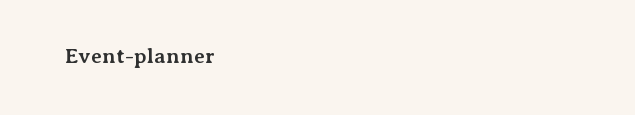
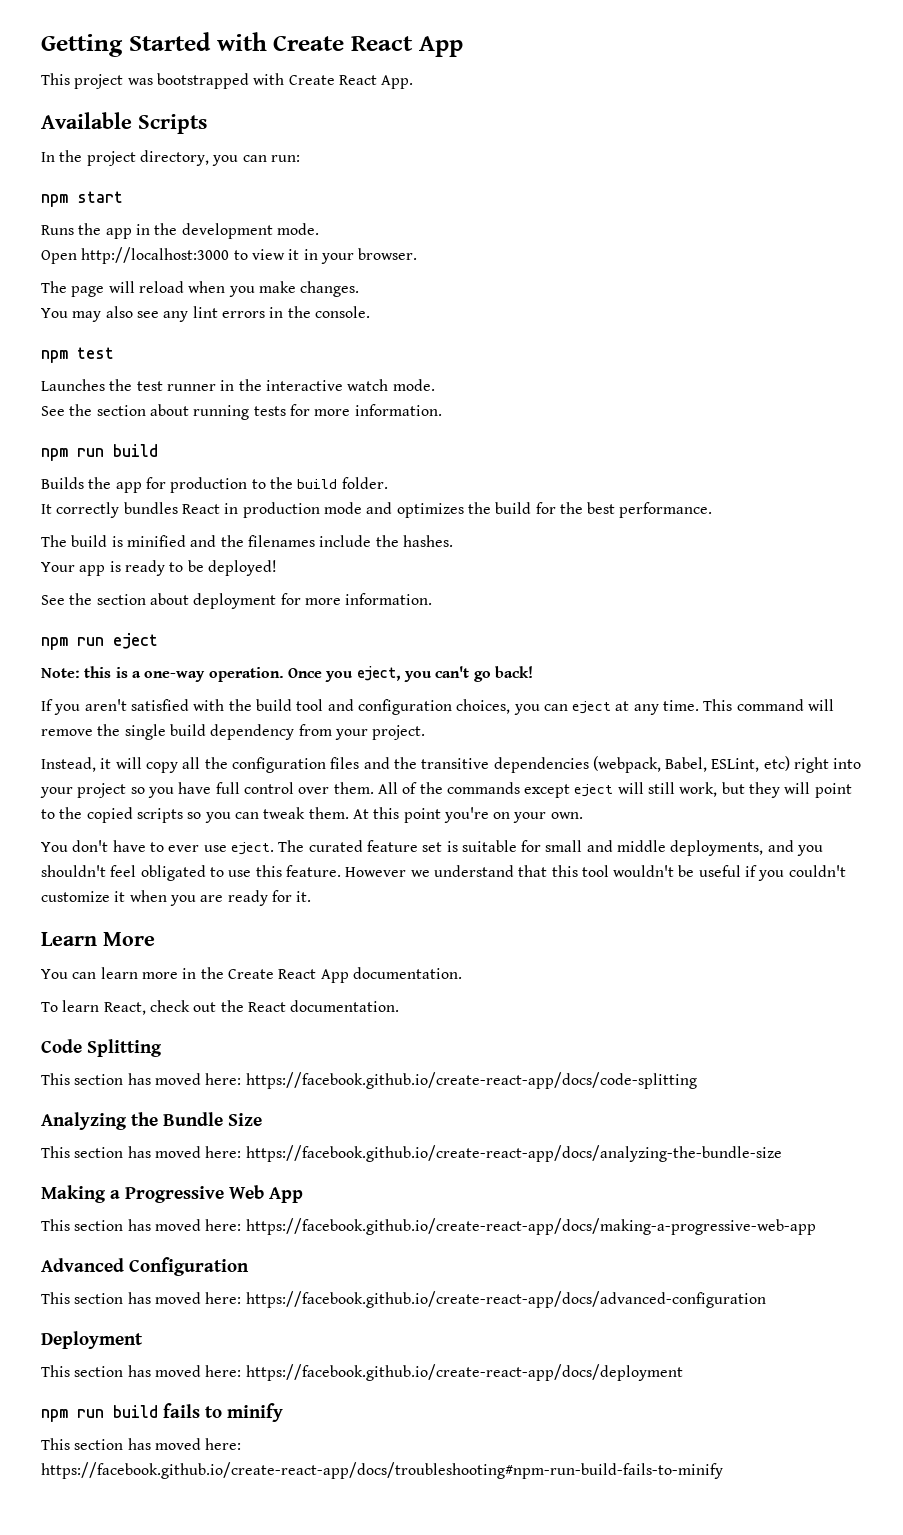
[65,48,215,68] Event-planner -> [41,32,463,57] [41,73,414,89] [41,112,207,134] [41,150,300,166] [41,191,123,207] [41,223,319,239] [41,247,418,264] [41,281,360,297] [41,306,370,322] [41,347,114,363] [41,379,435,391] [41,404,442,420] [41,444,158,461] [41,477,388,493] [41,502,713,518] [41,535,453,547] [41,560,277,576] [41,593,433,609] [41,633,158,650] [41,666,533,682] [41,699,835,715] [41,724,426,740] [41,756,862,773] [40,782,852,798] [41,807,583,823] [41,840,824,856] [41,865,846,881] [41,890,312,906] [41,932,155,946] [41,967,462,983] [41,1000,400,1015] [41,1039,162,1057] [41,1072,697,1089] [41,1112,262,1130] [41,1145,782,1162] [41,1185,303,1203] [41,1218,816,1235] [41,1257,249,1276] [41,1291,766,1308] [41,1331,143,1349] [41,1364,683,1381] [41,1403,283,1422] [41,1438,242,1450] [41,1462,723,1479] Getting Started with Create React App // This project was bootstrapped with Create React App. // Available Scripts // In the project directory, you can run: // npm start // Runs the app in the development mode. // Open http://localhost:3000 to view it in your browser. // The page will reload when you make changes. // You may also see any lint errors in the console. // npm test // Launches the test runner in the interactive watch mode. // See the section about running tests for more information. // npm run build // Builds the app for production to the build folder. // It correctly bundles React in production mode and optimizes the build for the best performance. // The build is minified and the filenames include the hashes. // Your app is ready to be deployed! // See the section about deployment for more information. // npm run eject // Note: this is a one-way operation. Once you eject, you can't go back! // If you aren't satisfied with the build tool and configuration choices, you can eject at any time. This command will remove the single build dependency from your project. // Instead, it will copy all the configuration files and the transitive dependencies (webpack, Babel, ESLint, etc) right into your project so you have full control over them. All of the commands except eject will still work, but they will point to the copied scripts so you can tweak them. At this point you're on your own. // You don't have to ever use eject. The curated feature set is suitable for small and middle deployments, and you shouldn't feel obligated to use this feature. However we understand that this tool wouldn't be useful if you couldn't customize it when you are ready for it. // Learn More // You can learn more in the Create React App documentation. // To learn React, check out the React documentation. // Code Splitting // This section has moved here: https://facebook.github.io/create-react-app/docs/code-splitting // Analyzing the Bundle Size // This section has moved here: https://facebook.github.io/create-react-app/docs/analyzing-the-bundle-size // Making a Progressive Web App // This section has moved here: https://facebook.github.io/create-react-app/docs/making-a-progressive-web-app // Advanced Configuration // This section has moved here: https://facebook.github.io/create-react-app/docs/advanced-configuration // Deployment // This section has moved here: https://facebook.github.io/create-react-app/docs/deployment // npm run build fails to minify // This section has moved here: https://facebook.github.io/create-react-app/docs/troubleshooting#npm-run-build-fails-to-minify

